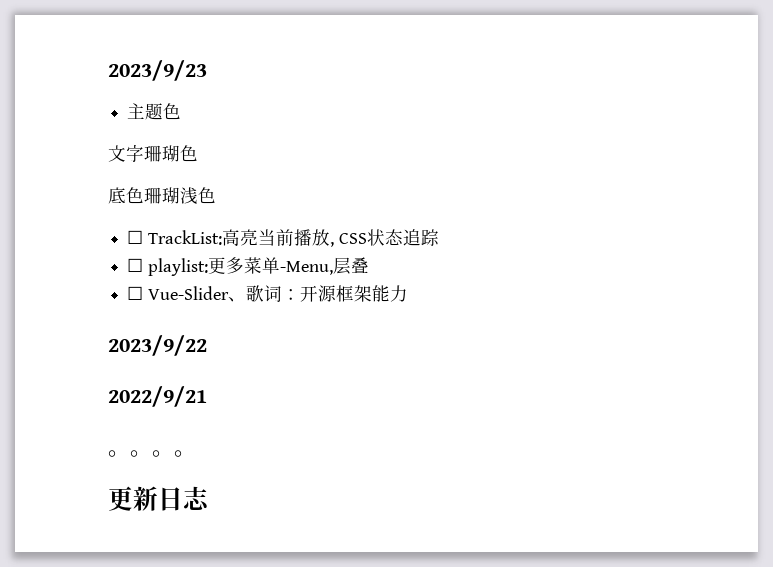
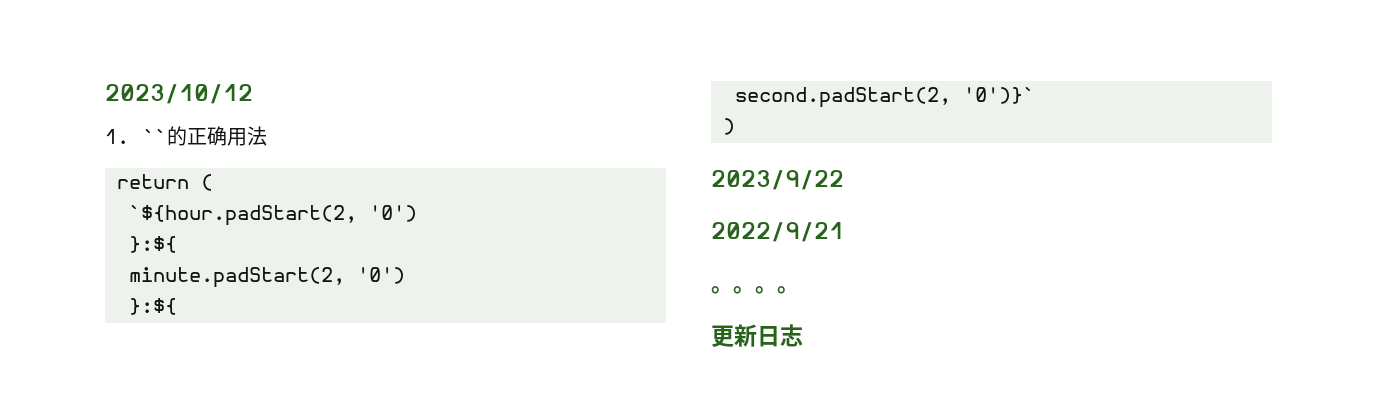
[108,60,207,81] [127,103,182,120] [108,144,198,162] [108,187,216,205] [127,229,439,247] [127,257,369,276] [127,285,408,302] 2023/9/23 // 主题色 // 文字珊瑚色 // 底色珊瑚浅色 // ☐ TrackList:高亮当前播放, CSS状态追踪 // ☐ playlist:更多菜单-Menu,层叠 // ☐ Vue-Slider、歌词：开源框架能力 -> [105,84,253,104] [105,126,268,146] [117,174,213,191] [129,205,417,226] [129,236,177,253] [129,267,405,288] [129,298,177,315] [735,87,1035,108] [723,118,735,135] 2023/10/12 // 1. ``的正确用法 // return ( // `${hour.padStart(2, '0') // }:${ // minute.padStart(2, '0') // }:${ // second.padStart(2, '0')}` // )

